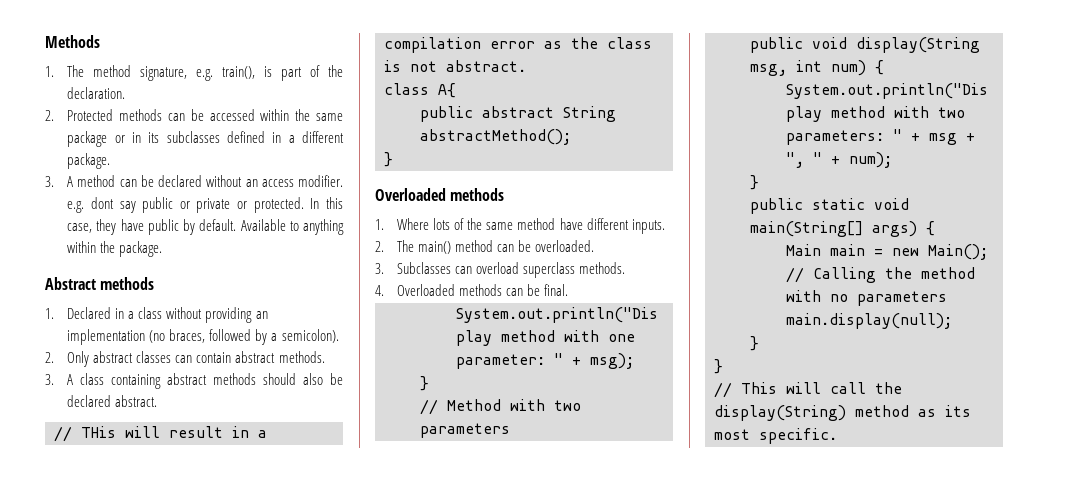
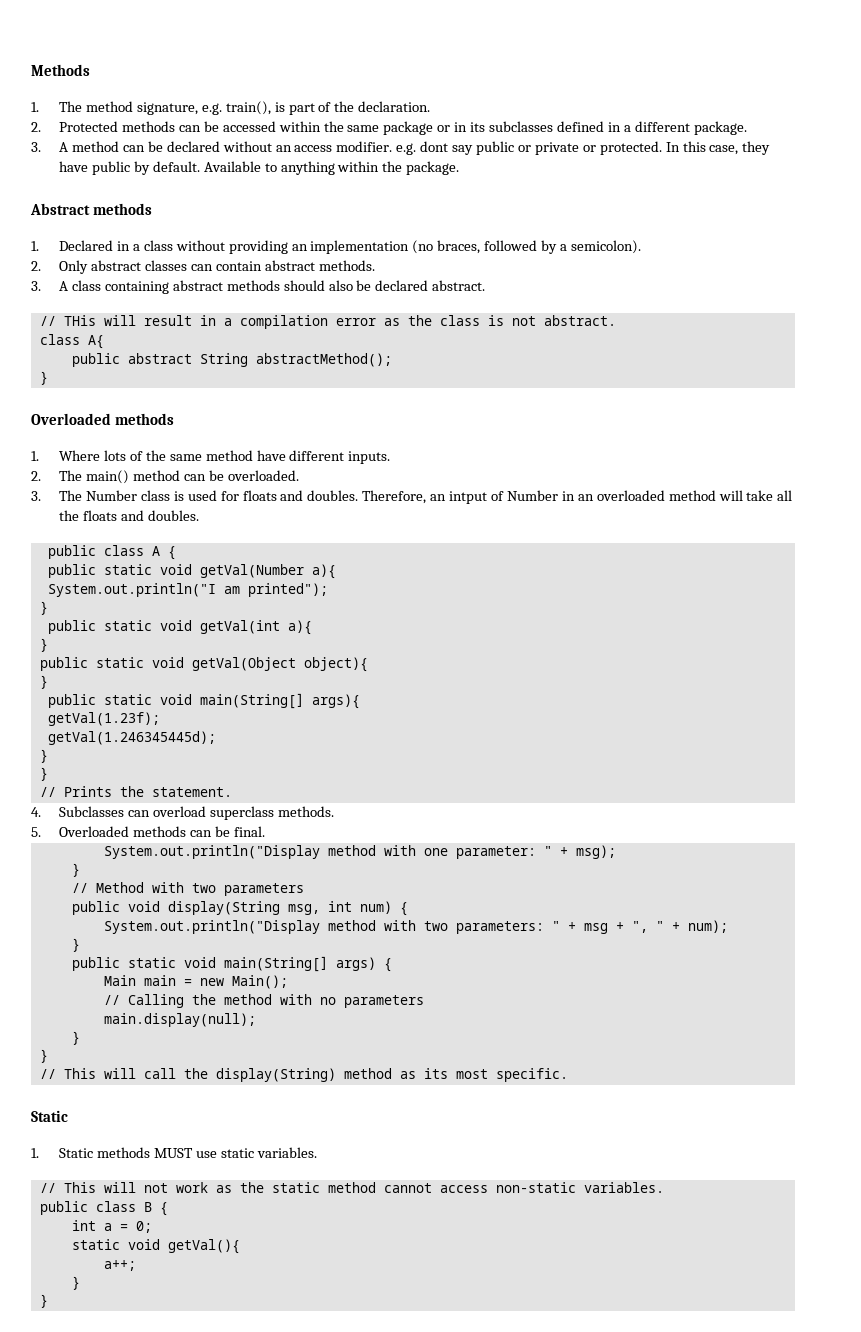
(384, 268) none -> [59,490,793,504] [59,510,199,521] [47,545,176,560] [47,564,336,579] [47,583,328,597] [39,601,48,615] [47,620,312,635] [39,638,48,652] [39,657,368,672] [39,675,48,689] [47,693,360,709] [47,712,160,726] [47,731,216,745] [39,749,48,763] [39,767,48,781] [39,786,232,797] [31,807,41,817] The Number class is used for floats and doubles. Therefore, an intput of Number in an overloaded method will take all the floats and doubles. // public class A { // public static void getVal(Number a){ // System.out.println("I am printed"); // } // public static void getVal(int a){ // } // public static void getVal(Object object){ // } // public static void main(String[] args){ // getVal(1.23f); // getVal(1.246345445d); // } // } // // Prints the statement. // 4.
[375,285,384,296] 4. -> [31,827,41,837] 5.
(837, 436) none -> [31,1110,68,1122] [31,1147,317,1158] [39,1182,664,1193] [39,1201,168,1216] [71,1220,152,1233] [71,1239,240,1254] [103,1260,136,1271] [71,1276,80,1290] [39,1294,48,1308] // Static // 1. Static methods MUST use static variables. // // This will not work as the static method cannot access non-static variables. // public class B { // int a = 0; // static void getVal(){ // a++; // } // }

